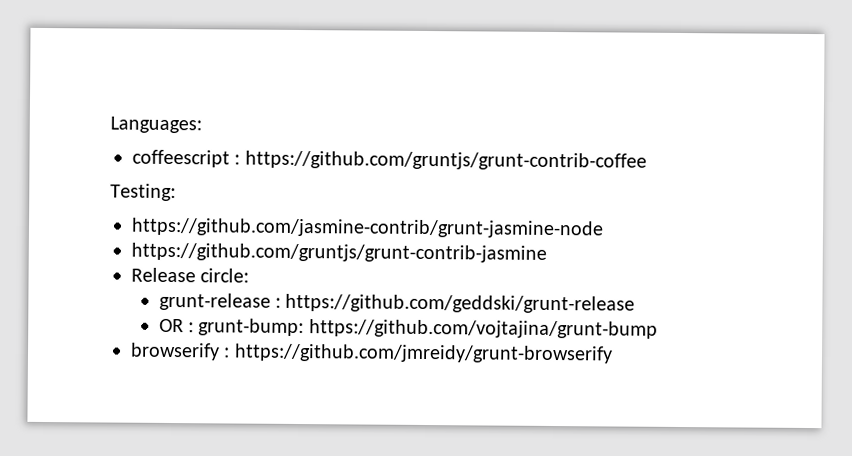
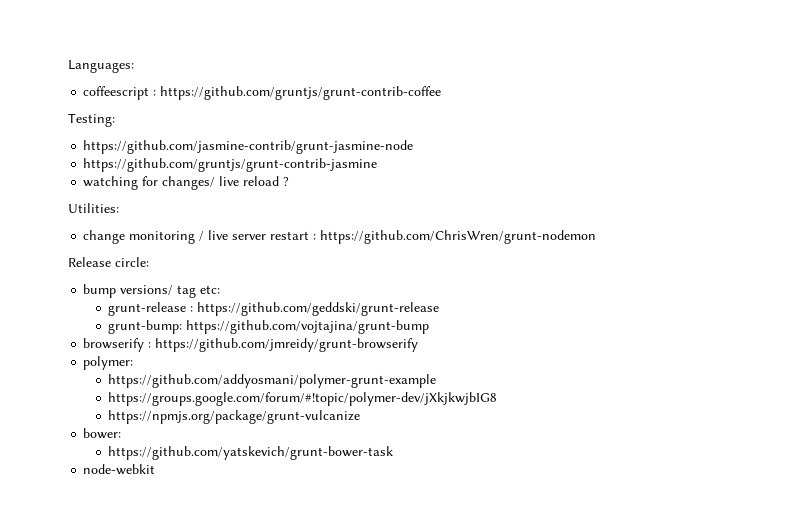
[131,267,250,283] Release circle: -> [83,176,290,190] [68,203,119,213] [83,230,597,244] [68,257,149,267] [83,284,221,298] watching for changes/ live reload ? // Utilities: // change monitoring / live server restart : https://github.com/ChrisWren/grunt-nodemon // Release circle: // bump versions/ tag etc:
[158,318,195,333] OR : -> (440, 309) none
(613, 353) none -> [83,356,134,370] [108,374,437,388] [108,392,498,406] [108,410,361,424] [83,428,122,439] [108,446,394,460] [83,464,156,475] // polymer: // https://github.com/addyosmani/polymer-grunt-example // https://groups.google.com/forum/#!topic/polymer-dev/jXkjkwjbIG8 // https://npmjs.org/package/grunt-vulcanize // bower: // https://github.com/yatskevich/grunt-bower-task // node-webkit

